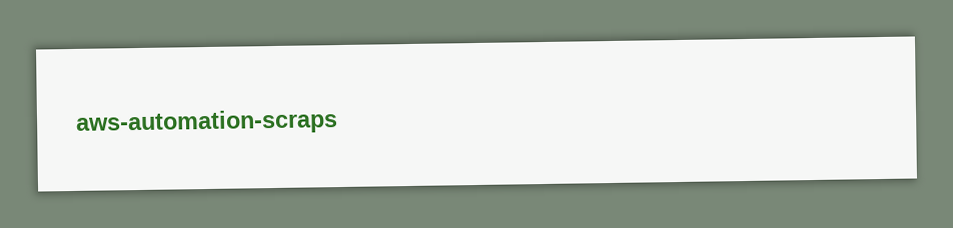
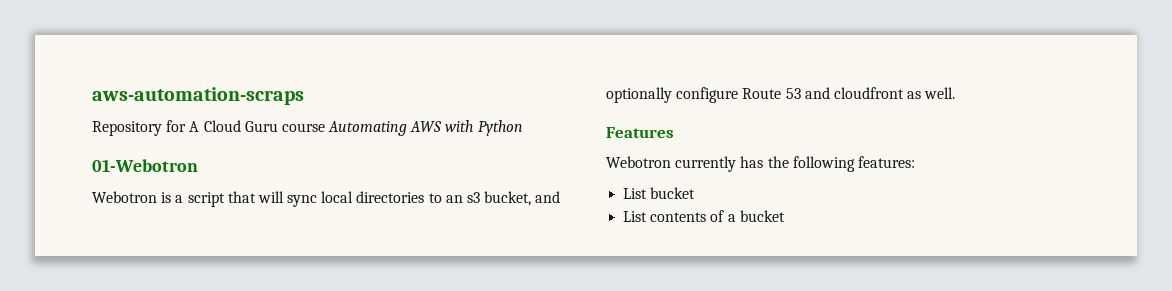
(338, 122) none -> [92,120,523,136] [92,159,198,172] [92,191,561,207] [606,87,956,103] [606,127,674,138] [606,156,915,172] [623,187,696,199] [623,210,785,222] // Repository for A Cloud Guru course Automating AWS with Python // 01-Webotron // Webotron is a script that will sync local directories to an s3 bucket, and optionally configure Route 53 and cloudfront as well. // Features // Webotron currently has the following features: // List bucket // List contents of a bucket

